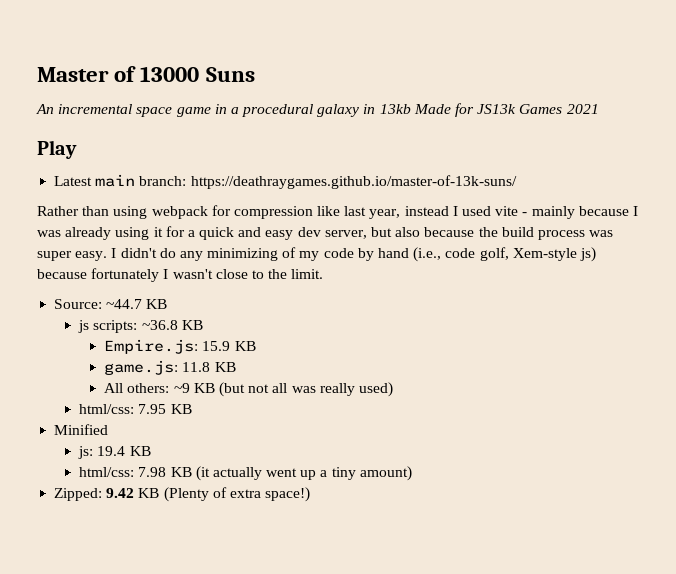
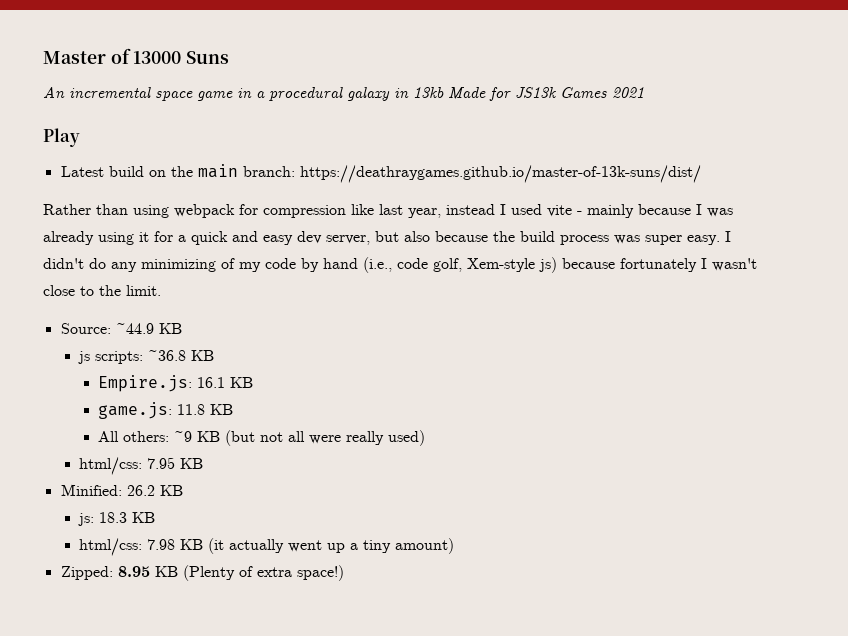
(93, 181) none -> [108,166,193,177] build on the
[190,175,517,189] https://deathraygames.github.io/master-of-13k-suns/ -> [299,165,701,183] https://deathraygames.github.io/master-of-13k-suns/dist/
[106,299,143,309] ~44.7 -> [115,323,154,334] ~44.9
[202,341,231,351] 15.9 -> [197,377,226,388] 16.1
[291,386,316,393] was -> [309,435,342,444] were
[54,424,109,435] Minified -> [60,484,183,496] Minified: 26.2 KB
[97,446,126,456] 19.4 -> [99,512,128,523] 18.3
[106,488,135,498] 9.42 -> [117,566,150,577] 8.95

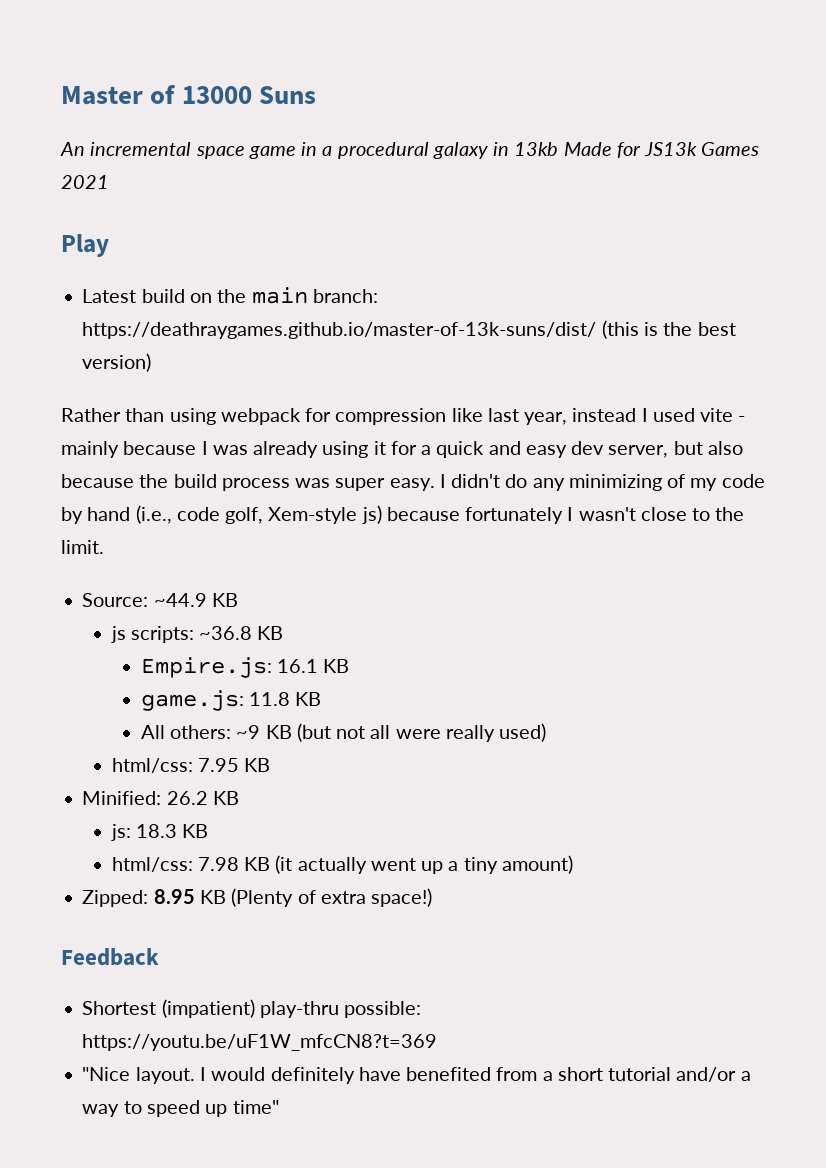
(701, 174) none -> [601,320,736,339] [82,353,152,372] (this is the best version)
(344, 573) none -> [61,948,159,966] [82,999,422,1018] [82,1034,438,1051] [82,1067,751,1084] [82,1100,279,1117] // Feedback // Shortest (impatient) play-thru possible: https://youtu.be/uF1W_mfcCN8?t=369 // "Nice layout. I would definitely have benefited from a short tutorial and/or a way to speed up time"

